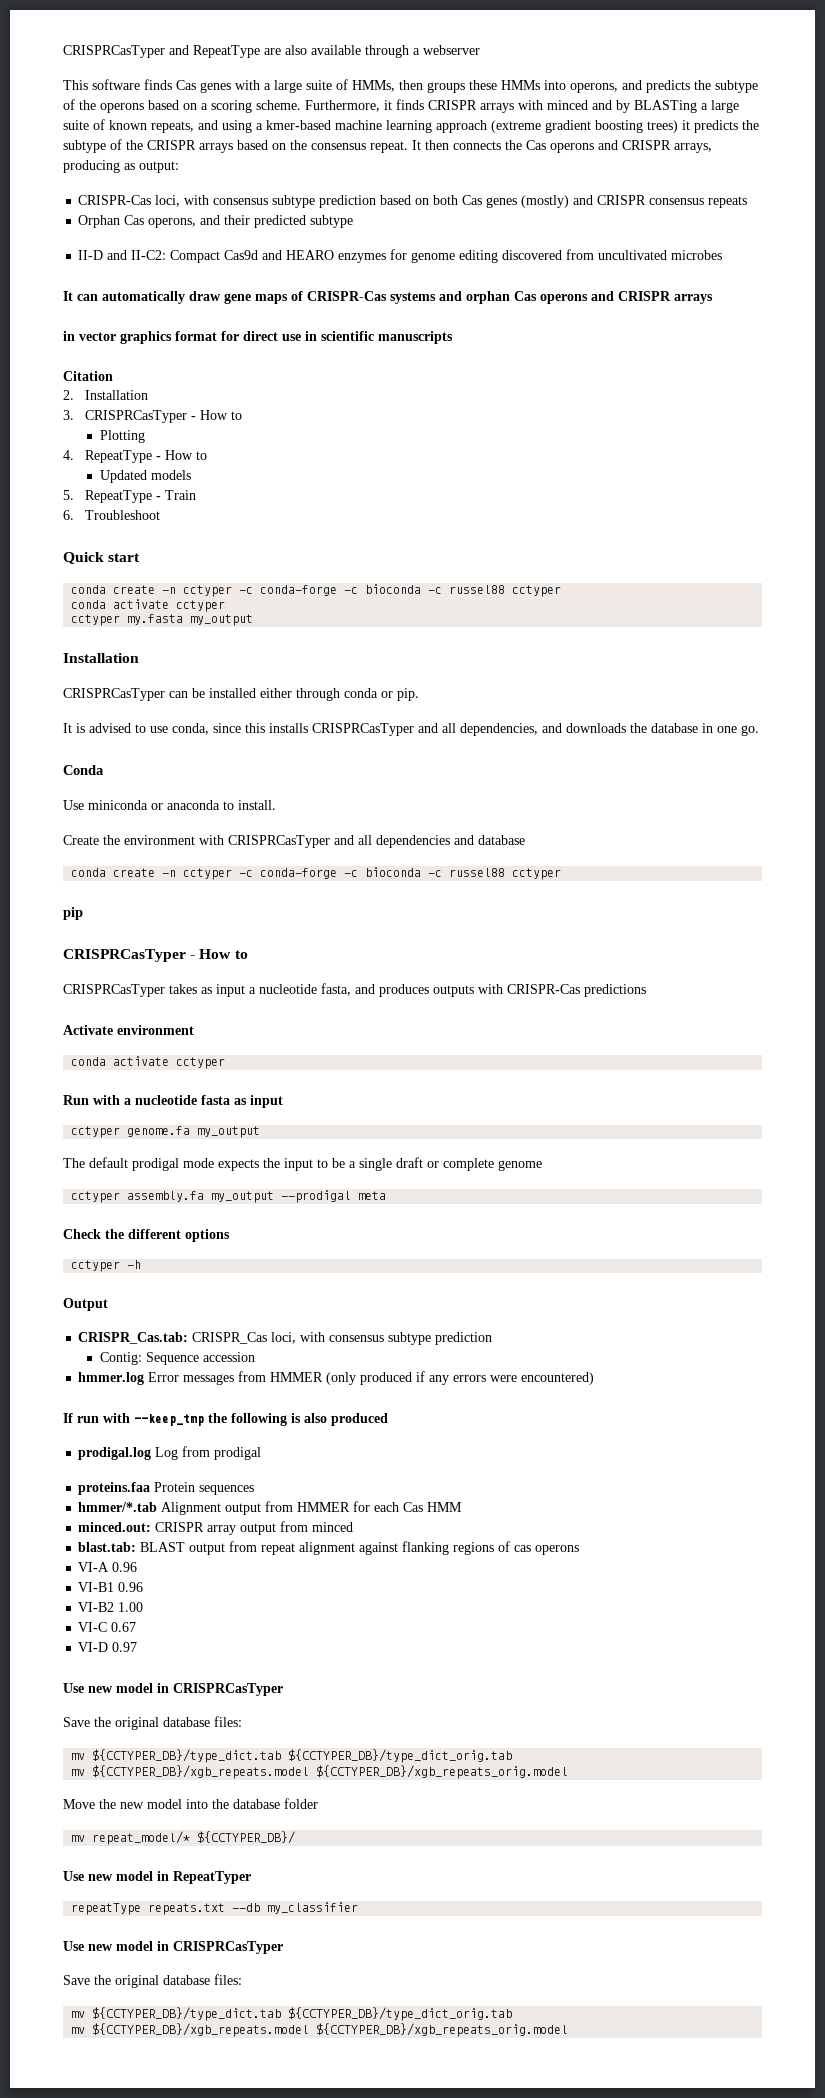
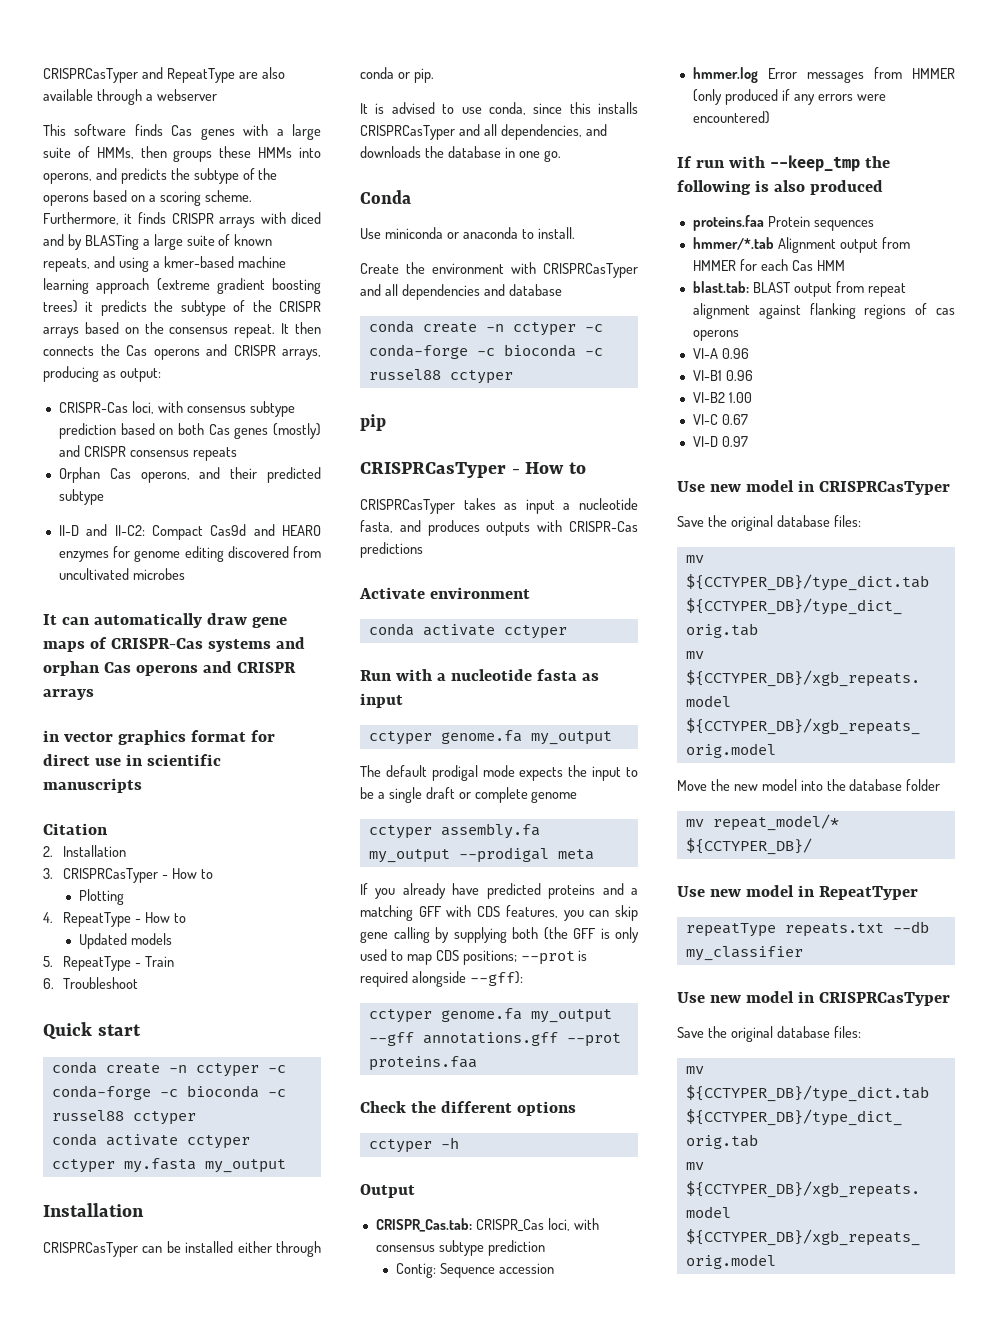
[547,100,588,110] minced -> [291,212,321,224] diced
(387, 1195) none -> [360,883,638,899] [360,905,638,921] [360,927,639,943] [360,949,588,965] [360,971,523,987] [368,1008,612,1023] [368,1032,621,1047] [368,1056,477,1071] // If you already have predicted proteins and a matching GFF with CDS features, you can skip gene calling by supplying both (the GFF is only used to map CDS positions; --prot is required alongside --gff): // cctyper genome.fa my_output --gff annotations.gff --prot proteins.faa
[78,1446,262,1460] // prodigal.log Log from prodigal -> (883, 187) none
[78,1521,354,1535] // minced.out: CRISPR array output from minced -> (845, 265) none

